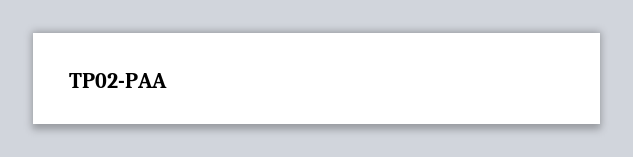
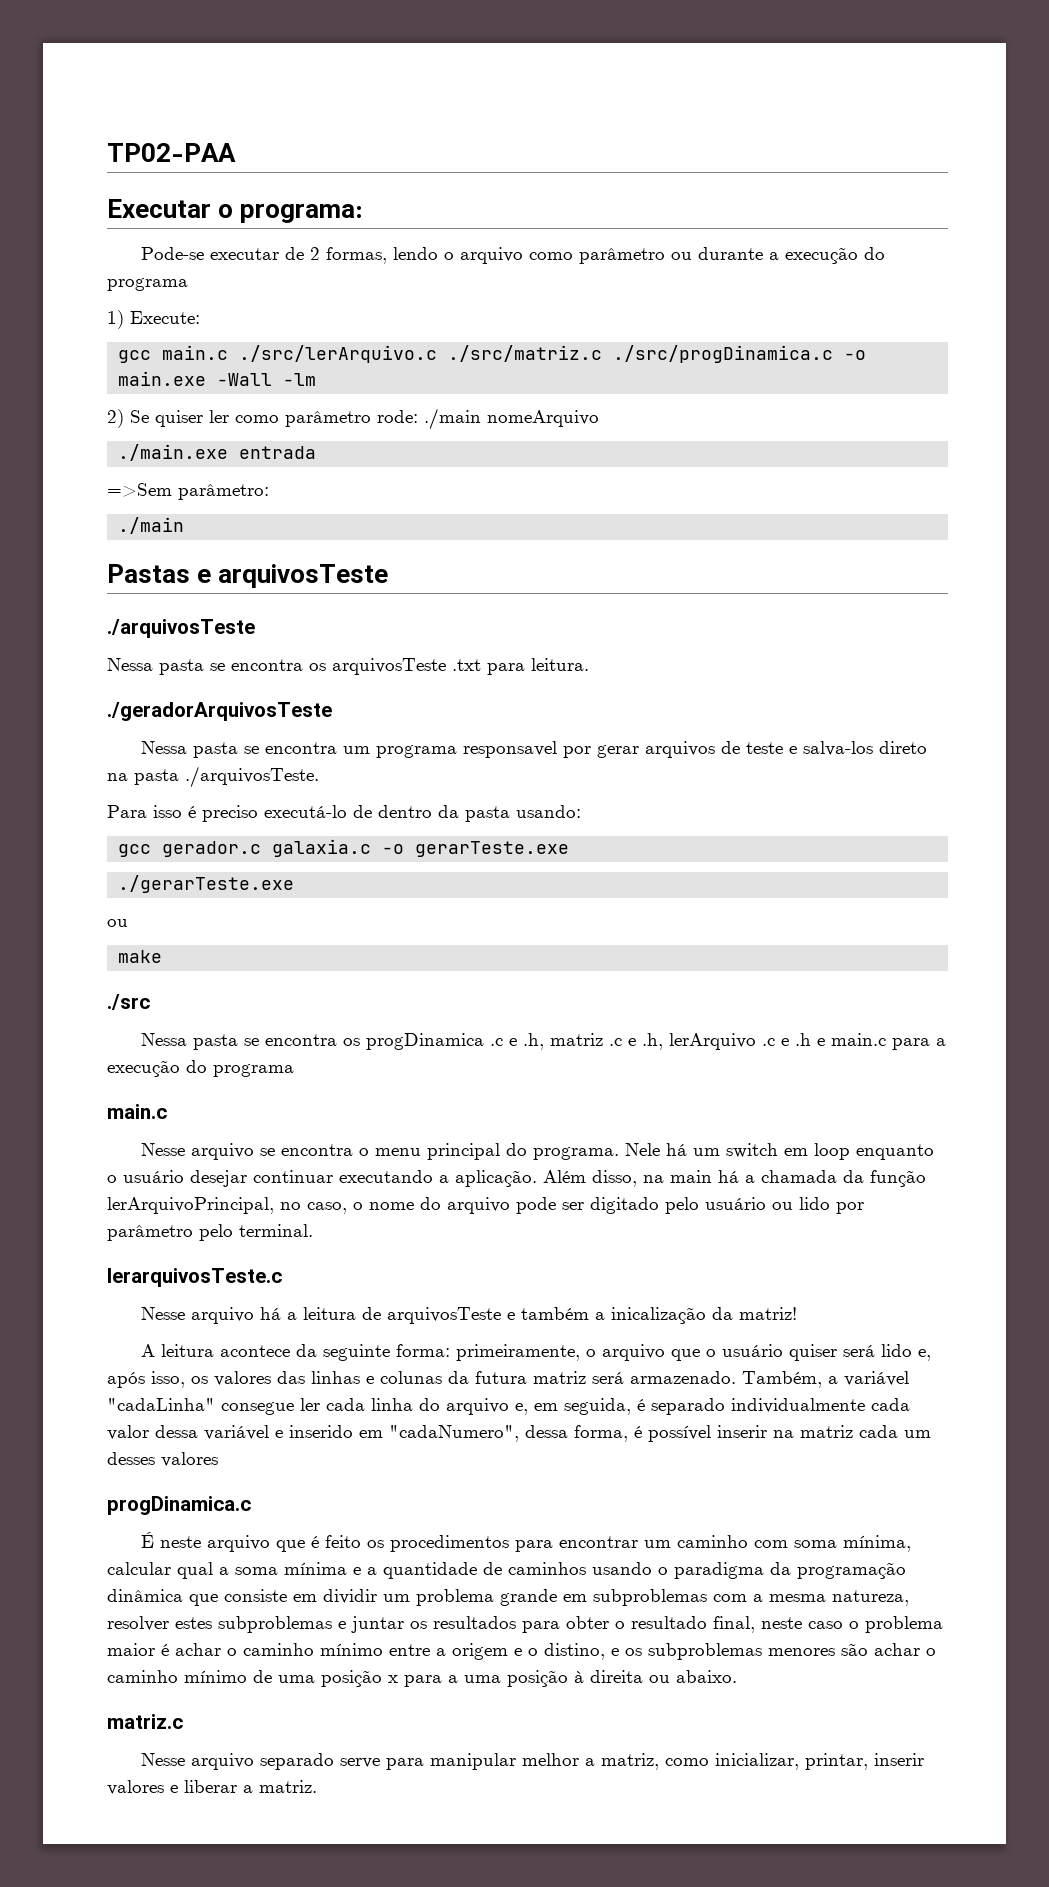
(167, 80) none -> [107,199,364,223] [140,247,885,264] [107,278,188,291] [107,310,200,329] [118,345,867,363] [118,371,317,386] [107,408,599,430] [118,444,317,461] [107,483,269,500] [118,517,185,534] [107,564,389,588] [107,619,255,638] [107,658,589,675] [107,702,332,721] [140,741,927,758] [107,766,319,788] [107,805,581,822] [118,839,570,857] [118,875,295,893] [107,919,128,927] [118,950,163,963] [107,994,150,1010] [140,1033,946,1050] [107,1060,294,1077] [107,1104,167,1119] [140,1143,934,1160] [107,1170,926,1187] [107,1197,864,1214] [107,1224,313,1241] [107,1268,282,1287] [140,1307,797,1324] [140,1344,931,1361] [107,1371,909,1388] [107,1398,910,1415] [107,1425,931,1442] [107,1452,218,1467] [107,1496,251,1515] [140,1532,911,1552] [107,1562,906,1579] [107,1589,909,1606] [107,1616,943,1633] [107,1643,936,1660] [107,1670,737,1687] [107,1714,183,1729] [140,1753,924,1770] [107,1780,317,1795] // Executar o programa: // Pode-se executar de 2 formas, lendo o arquivo como parâmetro ou durante a execução do programa // 1) Execute: // gcc main.c ./src/lerArquivo.c ./src/matriz.c ./src/progDinamica.c -o main.exe -Wall -lm // 2) Se quiser ler como parâmetro rode: ./main nomeArquivo // ./main.exe entrada // =>Sem parâmetro: // ./main // Pastas e arquivosTeste // ./arquivosTeste // Nessa pasta se encontra os arquivosTeste .txt para leitura. // ./geradorArquivosTeste // Nessa pasta se encontra um programa responsavel por gerar arquivos de teste e salva-los direto na pasta ./arquivosTeste. // Para isso é preciso executá-lo de dentro da pasta usando: // gcc gerador.c galaxia.c -o gerarTeste.exe // ./gerarTeste.exe // ou // make // ./src // Nessa pasta se encontra os progDinamica .c e .h, matriz .c e .h, lerArquivo .c e .h e main.c para a execução do programa // main.c // Nesse arquivo se encontra o menu principal do programa. Nele há um switch em loop enquanto o usuário desejar continuar executando a aplicação. Além disso, na main há a chamada da função lerArquivoPrincipal, no caso, o nome do arquivo pode ser digitado pelo usuário ou lido por parâmetro pelo terminal. // lerarquivosTeste.c // Nesse arquivo há a leitura de arquivosTeste e também a inicalização da matriz! // A leitura acontece da seguinte forma: primeiramente, o arquivo que o usuário quiser será lido e, após isso, os valores das linhas e colunas da futura matriz será armazenado. Também, a variável "cadaLinha" consegue ler cada linha do arquivo e, em seguida, é separado individualmente cada valor dessa variável e inserido em "cadaNumero", dessa forma, é possível inserir na matriz cada um desses valores // progDinamica.c // É neste arquivo que é feito os procedimentos para encontrar um caminho com soma mínima, calcular qual a soma mínima e a quantidade de caminhos usando o paradigma da programação dinâmica que consiste em dividir um problema grande em subproblemas com a mesma natureza, resolver estes subproblemas e juntar os resultados para obter o resultado final, neste caso o problema maior é achar o caminho mínimo entre a origem e o distino, e os subproblemas menores são achar o caminho mínimo de uma posição x para a uma posição à direita ou abaixo. // matriz.c // Nesse arquivo separado serve para manipular melhor a matriz, como inicializar, printar, inserir valores e liberar a matriz.

